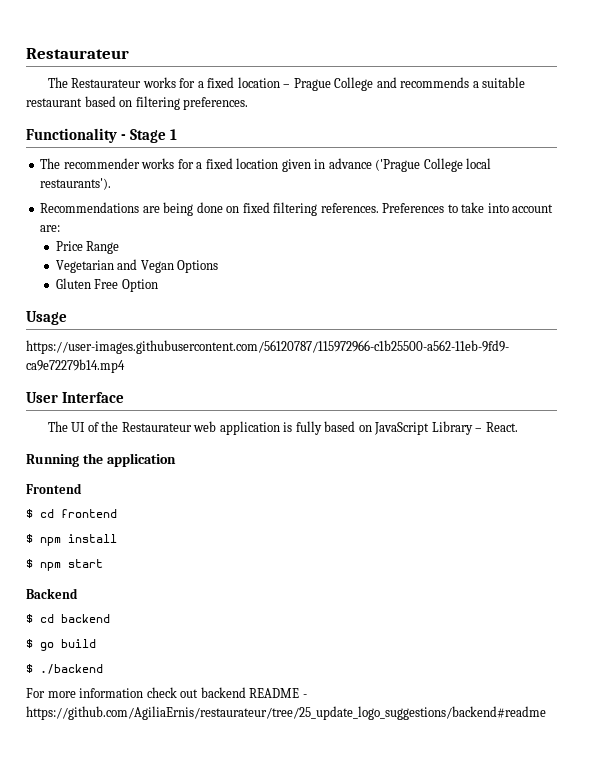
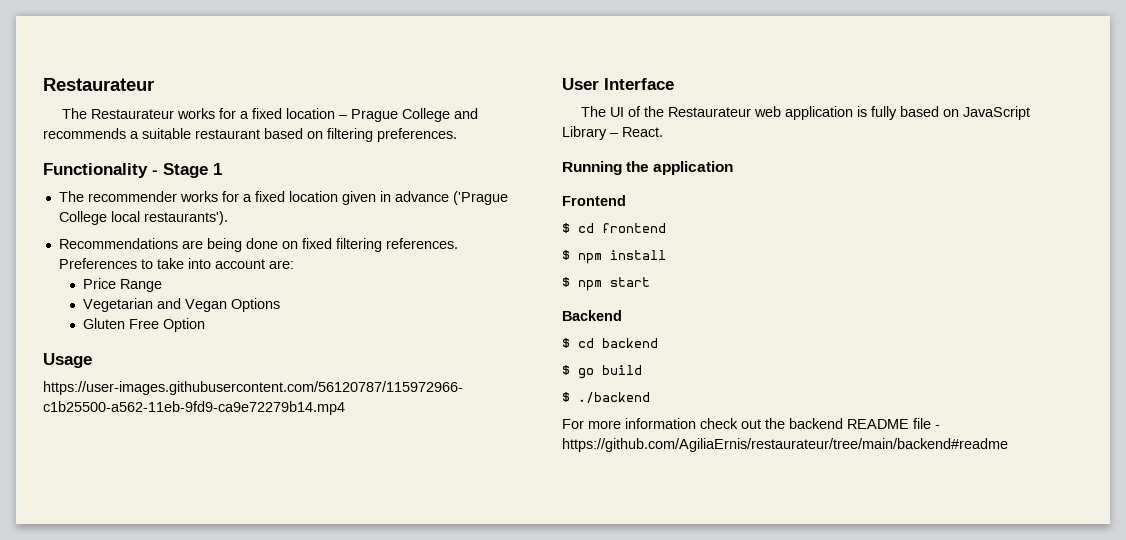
(199, 693) none -> [765,418,785,429] the
[302,694,307,698] [26,706,546,720] - https://github.com/AgiliaErnis/restaurateur/tree/25_update_logo_suggestions/backend#readme -> [913,418,940,429] [562,438,1008,452] file - https://github.com/AgiliaErnis/restaurateur/tree/main/backend#readme

